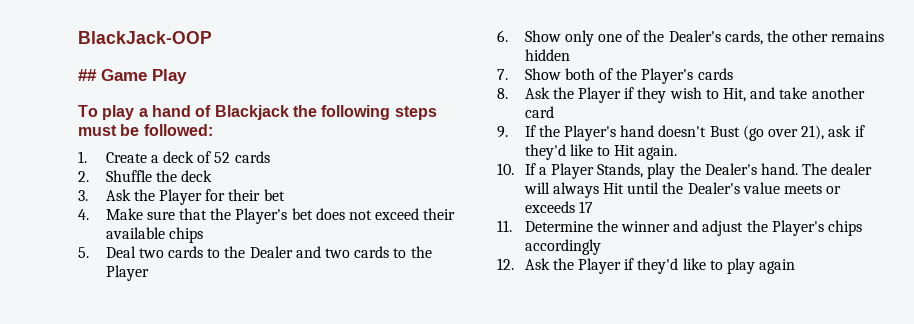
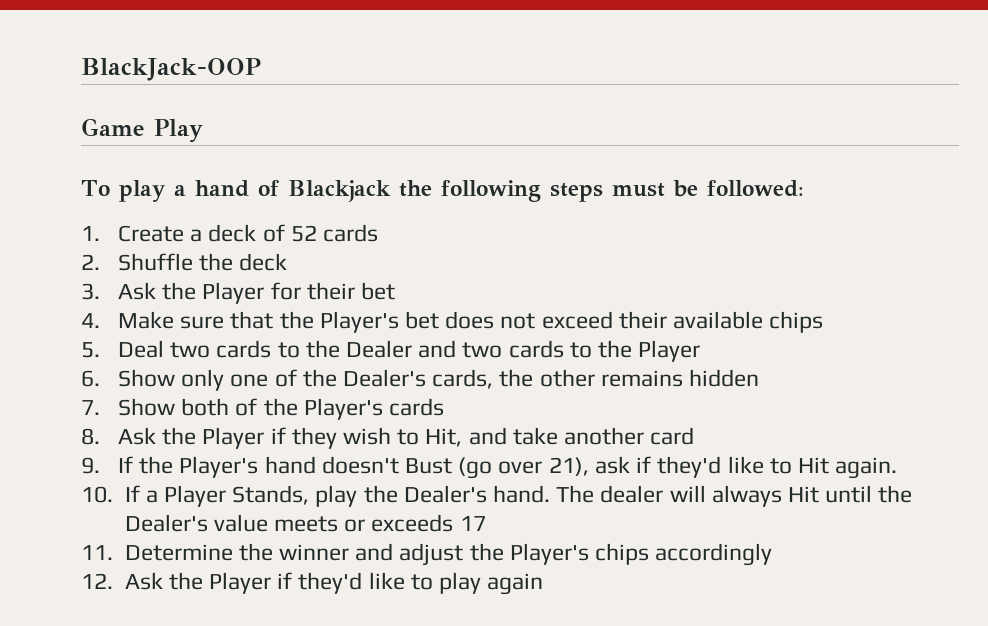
[78,69,97,81] ## -> (261, 69) none

